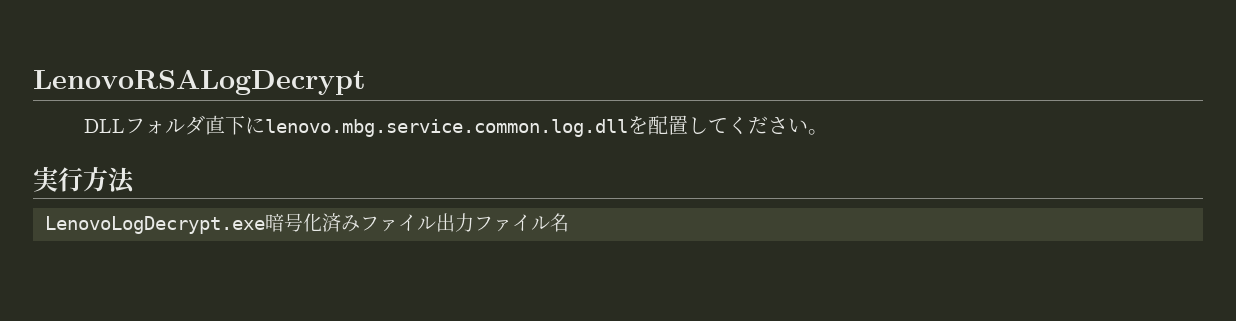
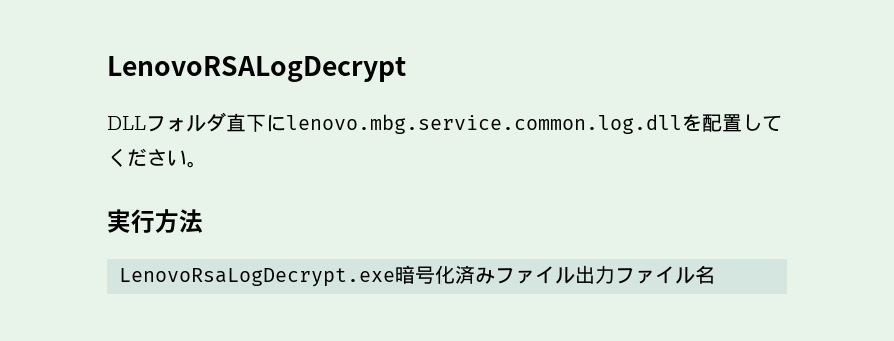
[45,216,265,234] LenovoLogDecrypt.exe -> [119,268,395,287] LenovoRsaLogDecrypt.exe

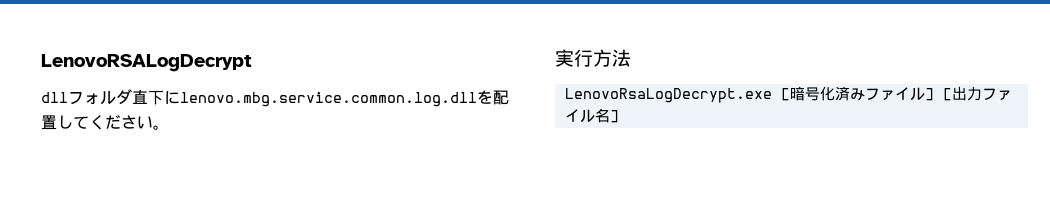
[107,116,146,130] DLL -> [41,92,68,103] dll
(395, 277) none -> [780,88,790,101] [
(575, 275) none -> [924,88,952,101] ] [
(715, 274) none -> [609,110,619,123] ]

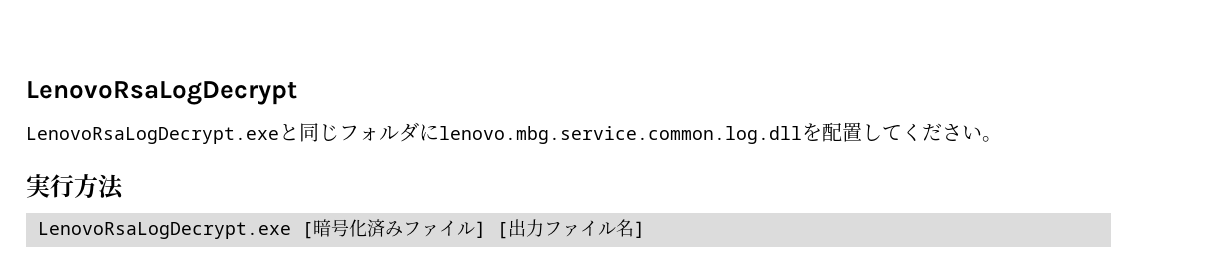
[41,54,252,72] [41,92,68,103] LenovoRSALogDecrypt // dll -> [26,81,297,105] [26,123,339,144] LenovoRsaLogDecrypt // LenovoRsaLogDecrypt.exeと同じ
[132,90,164,105] 直下 -> (419, 132) none

